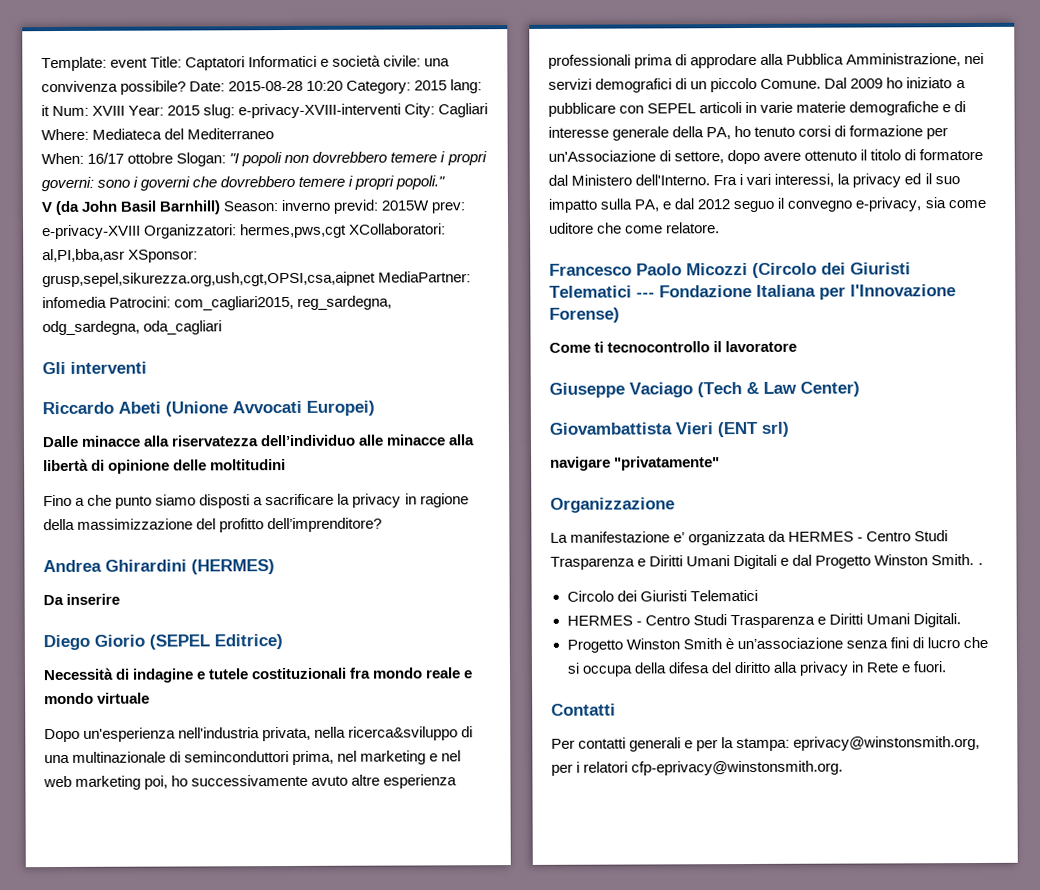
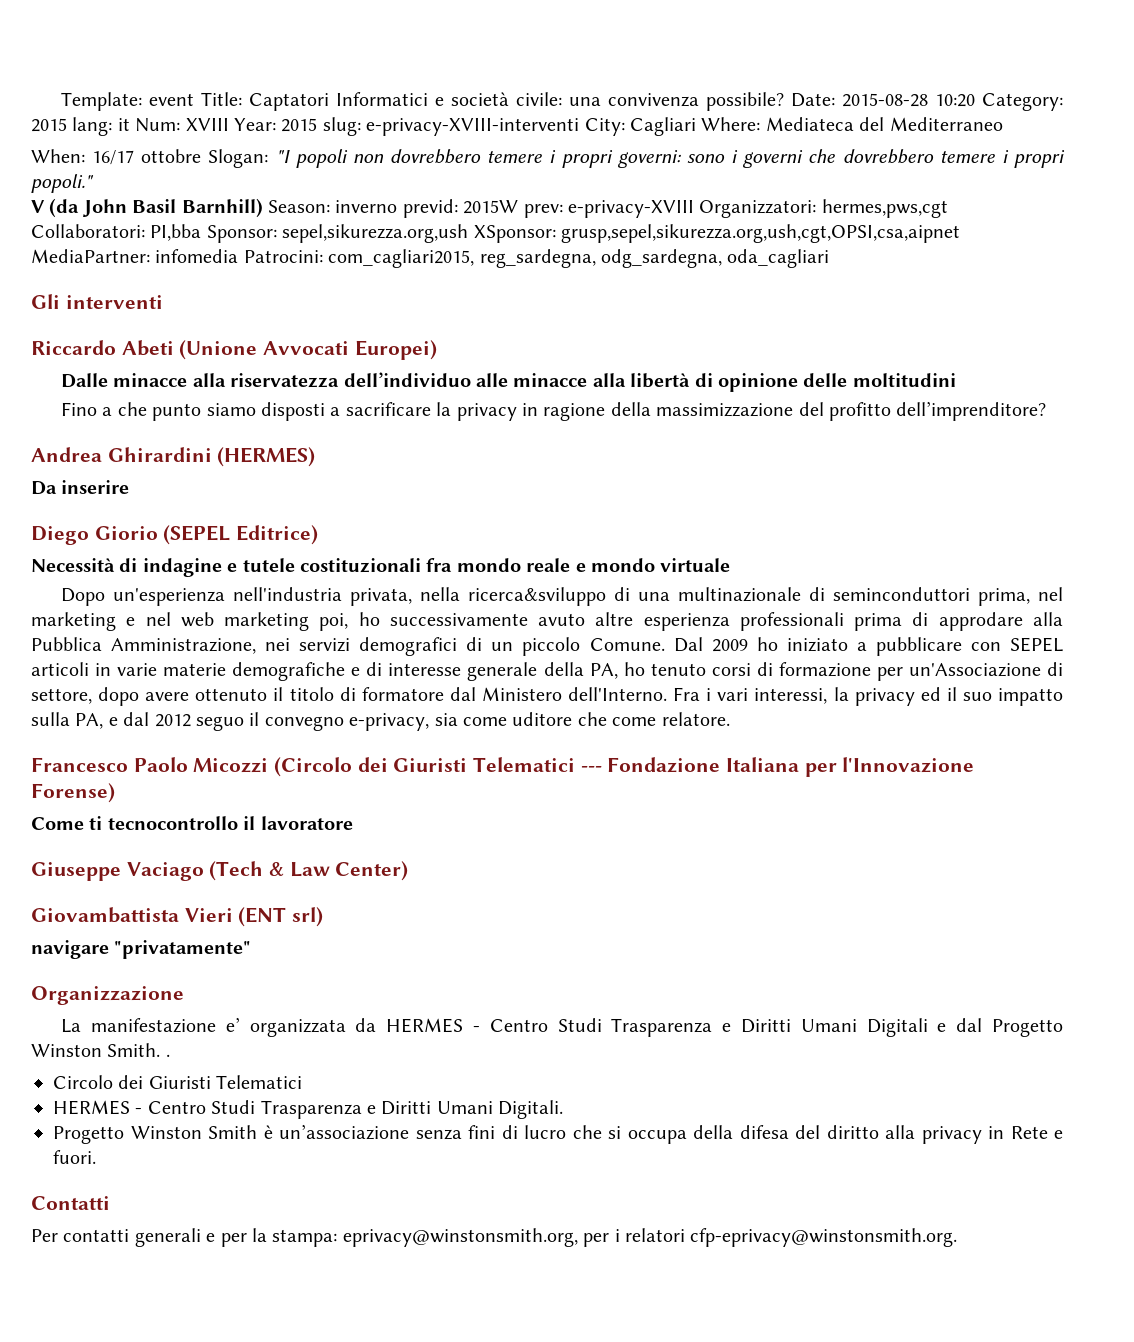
[349,223,447,235] [42,248,125,263] XCollaboratori: al,PI,bba,asr -> [31,224,469,243] Collaboratori: PI,bba Sponsor: sepel,sikurezza.org,ush

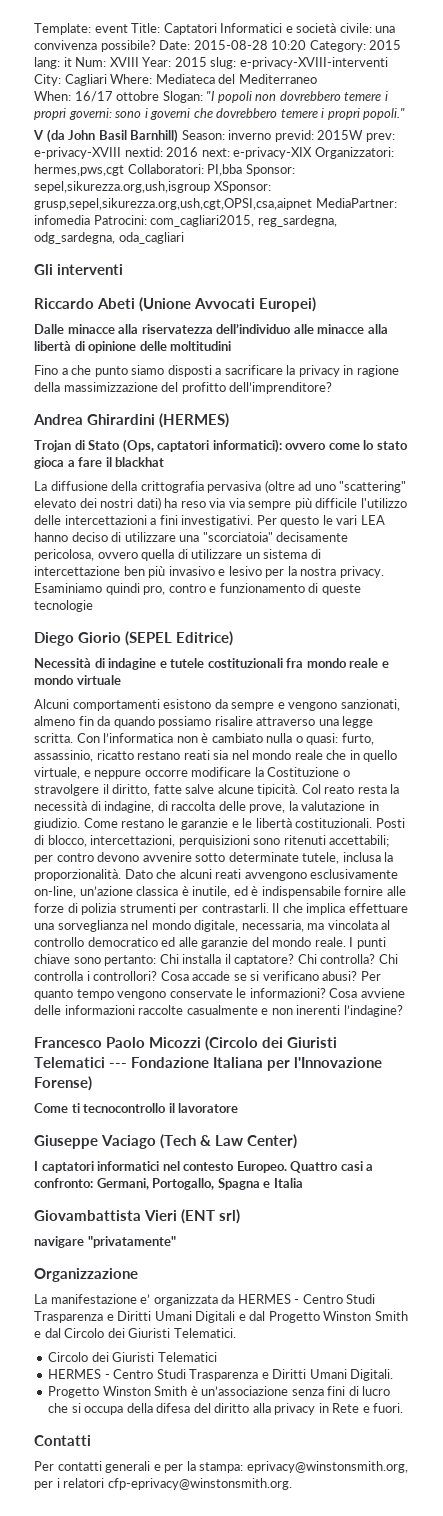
(694, 209) none -> [124,147,313,159] nextid: 2016 next: e-privacy-XIX
[282,224,469,243] sepel,sikurezza.org,ush -> [34,181,210,193] sepel,sikurezza.org,ush,isgroup
[31,480,130,495] Da inserire -> [34,439,408,453] [34,457,165,469] [34,480,407,493] [34,497,407,510] [34,515,385,527] [34,532,349,542] [34,549,321,561] [34,566,384,578] [34,583,361,595] [34,600,93,612] Trojan di Stato (Ops, captatori informatici): ovvero come lo stato gioca a fare il blackhat // La diffusione della crittografia pervasiva (oltre ad uno "scattering" elevato dei nostri dati) ha reso via via sempre più difficile l'utilizzo delle intercettazioni a fini investigativi. Per questo le vari LEA hanno deciso di utilizzare una "scorciatoia" decisamente pericolosa, ovvero quella di utilizzare un sistema di intercettazione ben più invasivo e lesivo per la nostra privacy. Esaminiamo quindi pro, contro e funzionamento di queste tecnologie
[61,587,1063,606] [31,612,1063,631] [31,637,1063,656] [31,662,1063,681] [31,687,1064,706] [31,712,730,731] Dopo un'esperienza nell'industria privata, nella ricerca&sviluppo di una multinazionale di seminconduttori prima, nel marketing e nel web marketing poi, ho successivamente avuto altre esperienza professionali prima di approdare alla Pubblica Amministrazione, nei servizi demografici di un piccolo Comune. Dal 2009 ho iniziato a pubblicare con SEPEL articoli in varie materie demografiche e di interesse generale della PA, ho tenuto corsi di formazione per un'Associazione di settore, dopo avere ottenuto il titolo di formatore dal Ministero dell'Interno. Fra i vari interessi, la privacy ed il suo impatto sulla PA, e dal 2012 seguo il convegno e-privacy, sia come uditore che come relatore. -> [34,699,400,711] [34,716,374,728] [34,733,374,745] [34,750,398,762] [34,767,350,779] [34,784,400,796] [34,801,379,813] [34,818,405,830] [34,835,390,847] [34,852,394,864] [34,869,399,881] [34,886,406,898] [34,903,408,915] [34,920,391,932] [34,937,386,949] [34,954,398,966] [34,971,381,981] [34,988,405,1000] [34,1005,403,1017] Alcuni comportamenti esistono da sempre e vengono sanzionati, almeno fin da quando possiamo risalire attraverso una legge scritta. Con l’informatica non è cambiato nulla o quasi: furto, assassinio, ricatto restano reati sia nel mondo reale che in quello virtuale, e neppure occorre modificare la Costituzione o stravolgere il diritto, fatte salve alcune tipicità. Col reato resta la necessità di indagine, di raccolta delle prove, la valutazione in giudizio. Come restano le garanzie e le libertà costituzionali. Posti di blocco, intercettazioni, perquisizioni sono ritenuti accettabili; per contro devono avvenire sotto determinate tutele, inclusa la proporzionalità. Dato che alcuni reati avvengono esclusivamente on-line, un’azione classica è inutile, ed è indispensabile fornire alle forze di polizia strumenti per contrastarli. Il che implica effettuare una sorveglianza nel mondo digitale, necessaria, ma vincolata al controllo democratico ed alle garanzie del mondo reale. I punti chiave sono pertanto: Chi installa il captatore? Chi controlla? Chi controlla i controllori? Cosa accade se si verificano abusi? Per quanto tempo vengono conservate le informazioni? Cosa avviene delle informazioni raccolte casualmente e non inerenti l’indagine?
(409, 871) none -> [34,1161,374,1173] [34,1178,303,1190] // I captatori informatici nel contesto Europeo. Quattro casi a confronto: Germani, Portogallo, Spagna e Italia
[107,1043,170,1057] Smith. . -> [374,1311,408,1321] [34,1328,236,1338] Smith e dal Circolo dei Giuristi Telematici.

